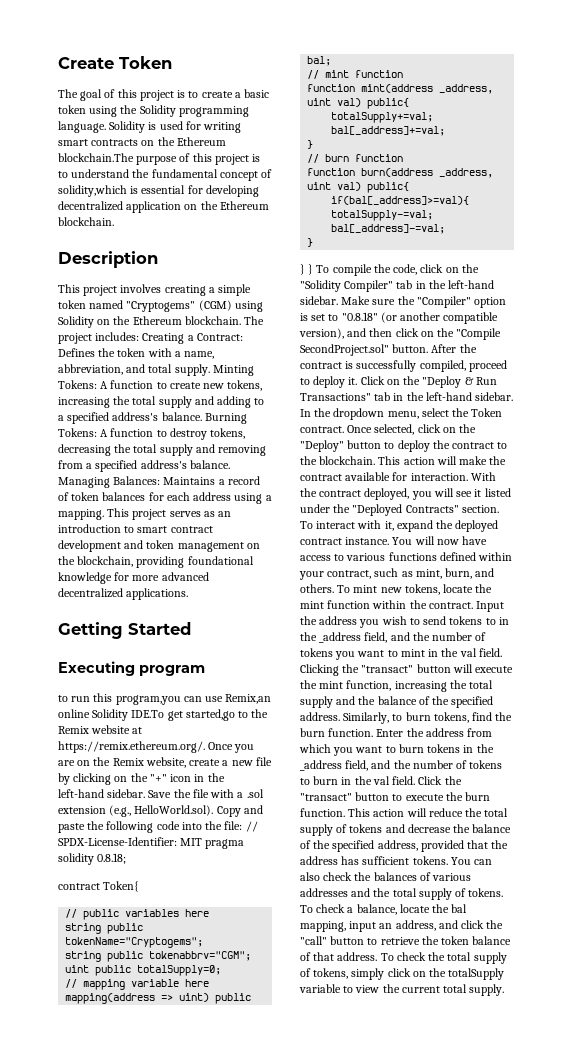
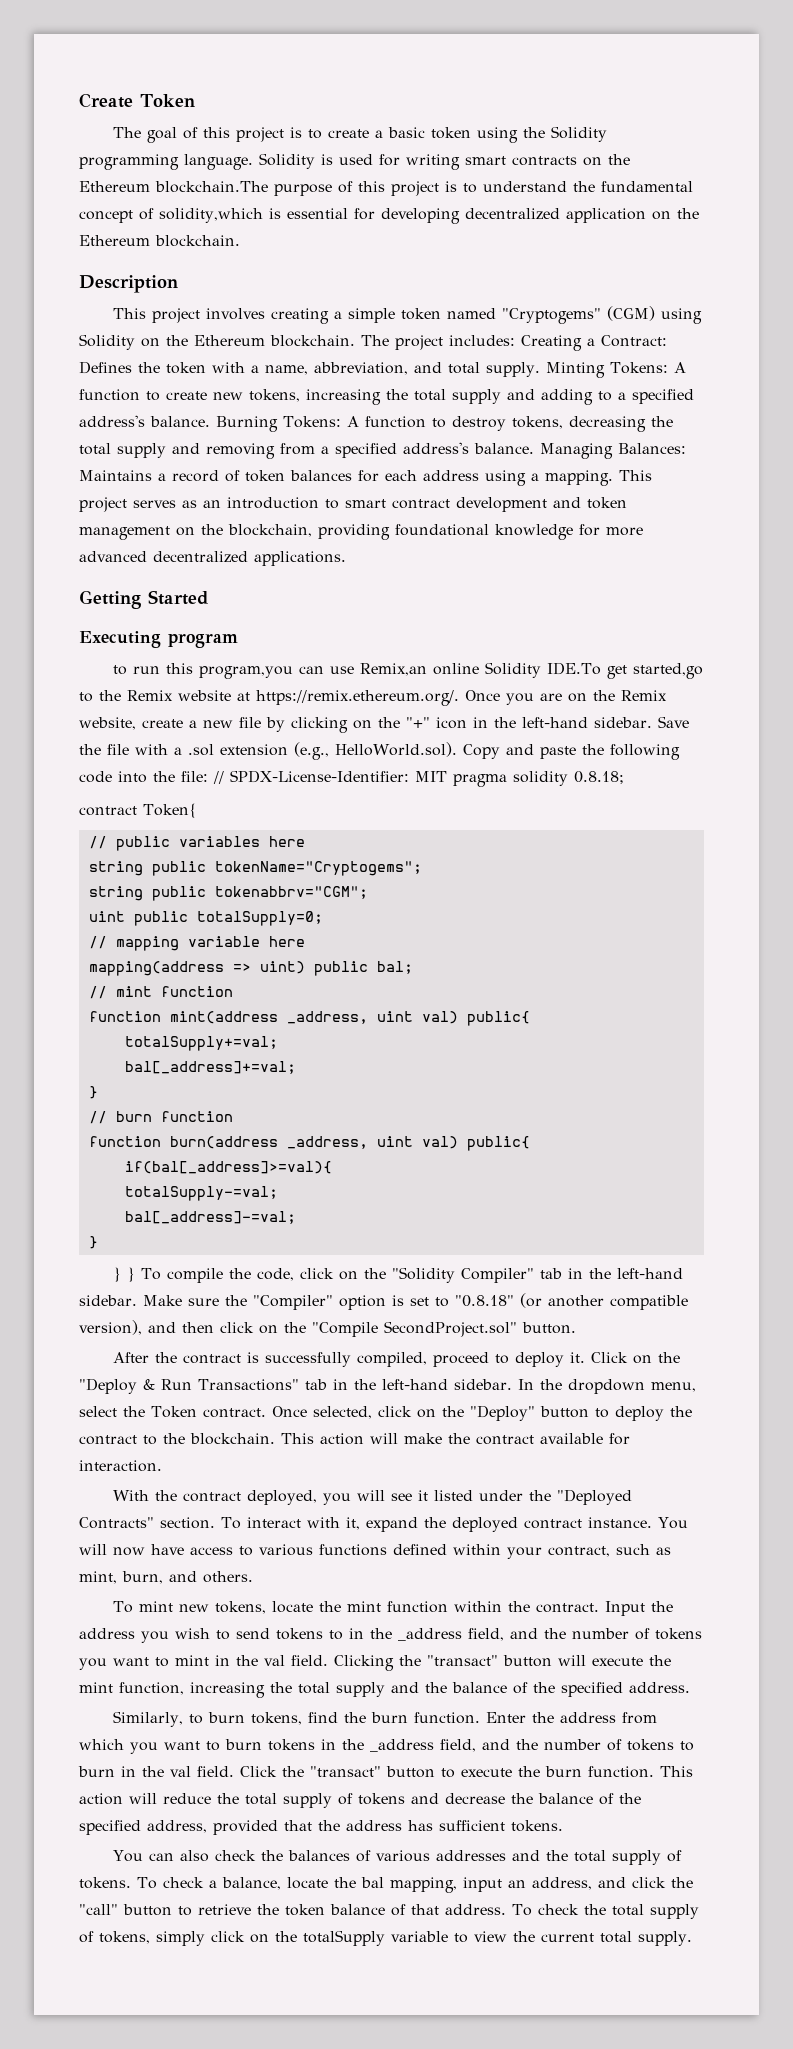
(429, 348) none -> (576, 1328) //
(468, 477) none -> (162, 1466) //
(334, 588) none -> (253, 1577) //
(340, 716) none -> (690, 1687) //
(448, 860) none -> (563, 1826) //

